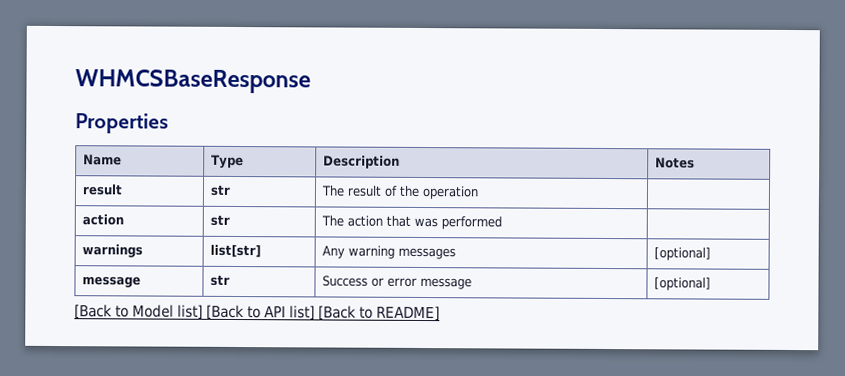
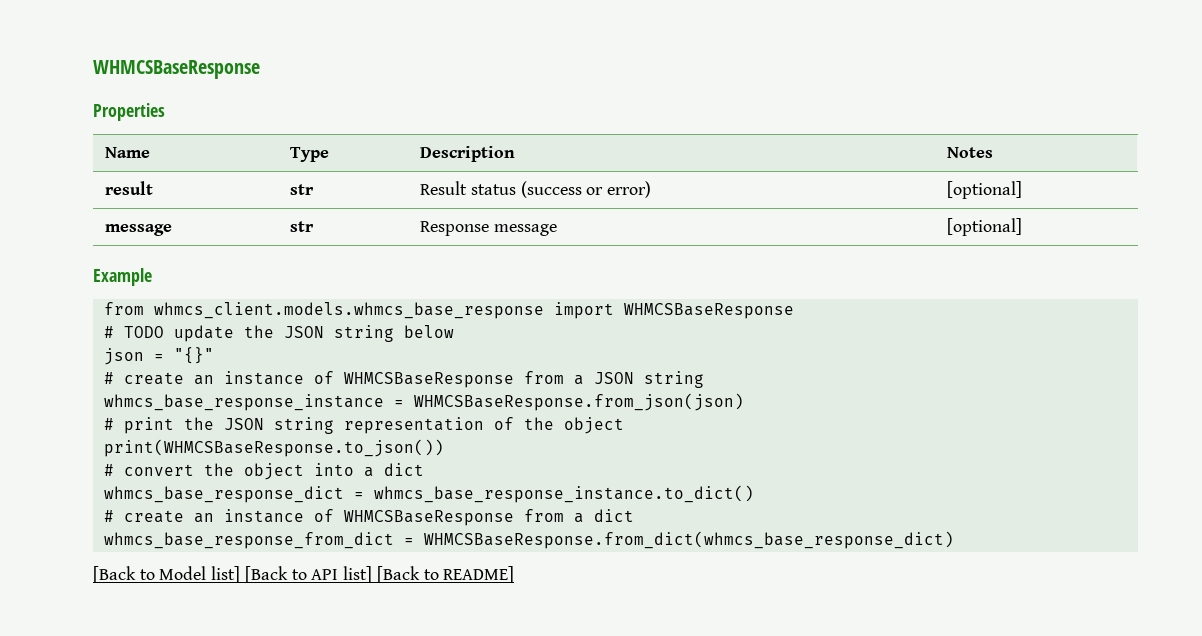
[320,185,479,200] [81,214,124,226] [209,214,230,226] [320,215,502,230] [81,244,143,258] [209,244,261,258] [321,245,456,260] The result of the operation | // action | str | The action that was performed | // warnings | list[str] | Any warning messages -> [420,181,652,198] Result status (success or error)
[321,275,417,287] Success or error -> [420,221,490,236] Response
(711, 284) none -> [93,268,152,286] [103,302,794,319] [103,325,454,342] [103,347,214,365] [103,371,704,388] [103,393,744,411] [103,417,624,434] [103,439,444,457] [103,463,424,480] [103,485,754,503] [103,509,634,526] [103,531,954,549] // Example // from whmcs_client.models.whmcs_base_response import WHMCSBaseResponse // # TODO update the JSON string below // json = "{}" // # create an instance of WHMCSBaseResponse from a JSON string // whmcs_base_response_instance = WHMCSBaseResponse.from_json(json) // # print the JSON string representation of the object // print(WHMCSBaseResponse.to_json()) // # convert the object into a dict // whmcs_base_response_dict = whmcs_base_response_instance.to_dict() // # create an instance of WHMCSBaseResponse from a dict // whmcs_base_response_from_dict = WHMCSBaseResponse.from_dict(whmcs_base_response_dict)

